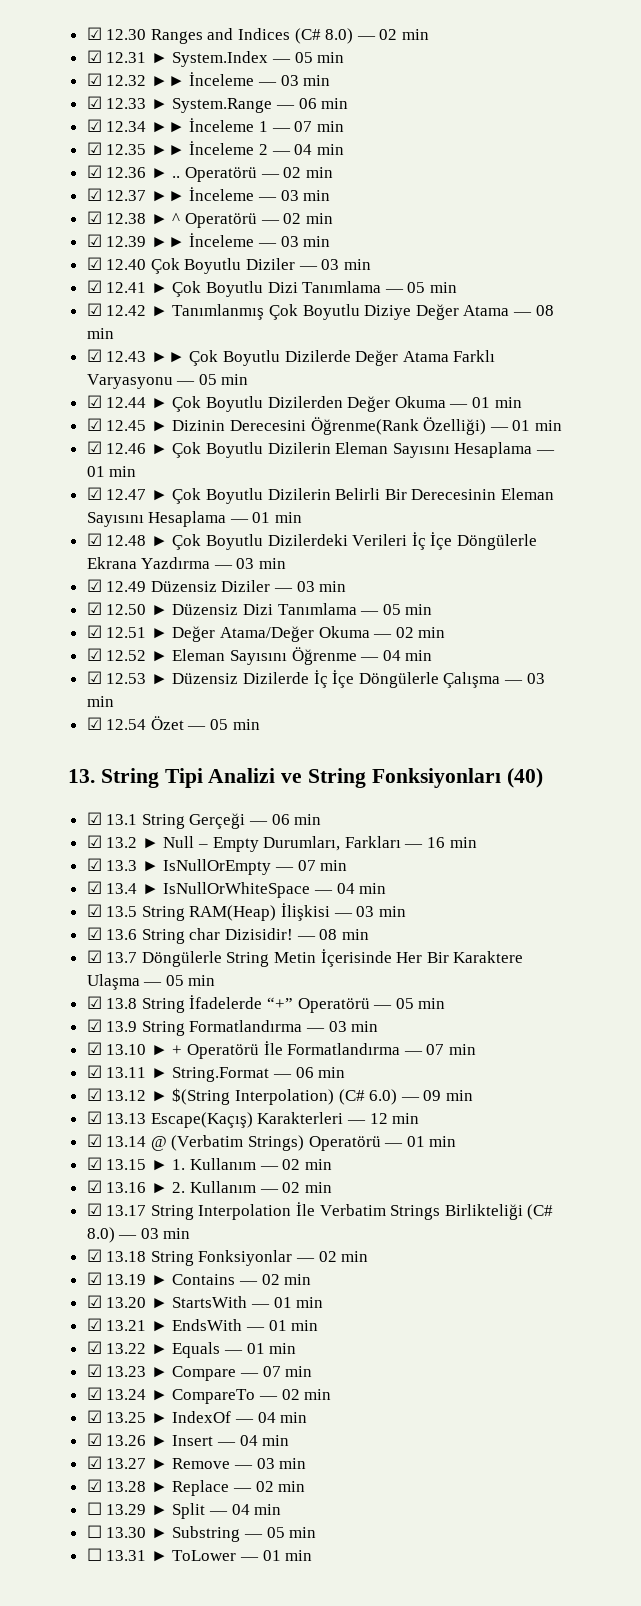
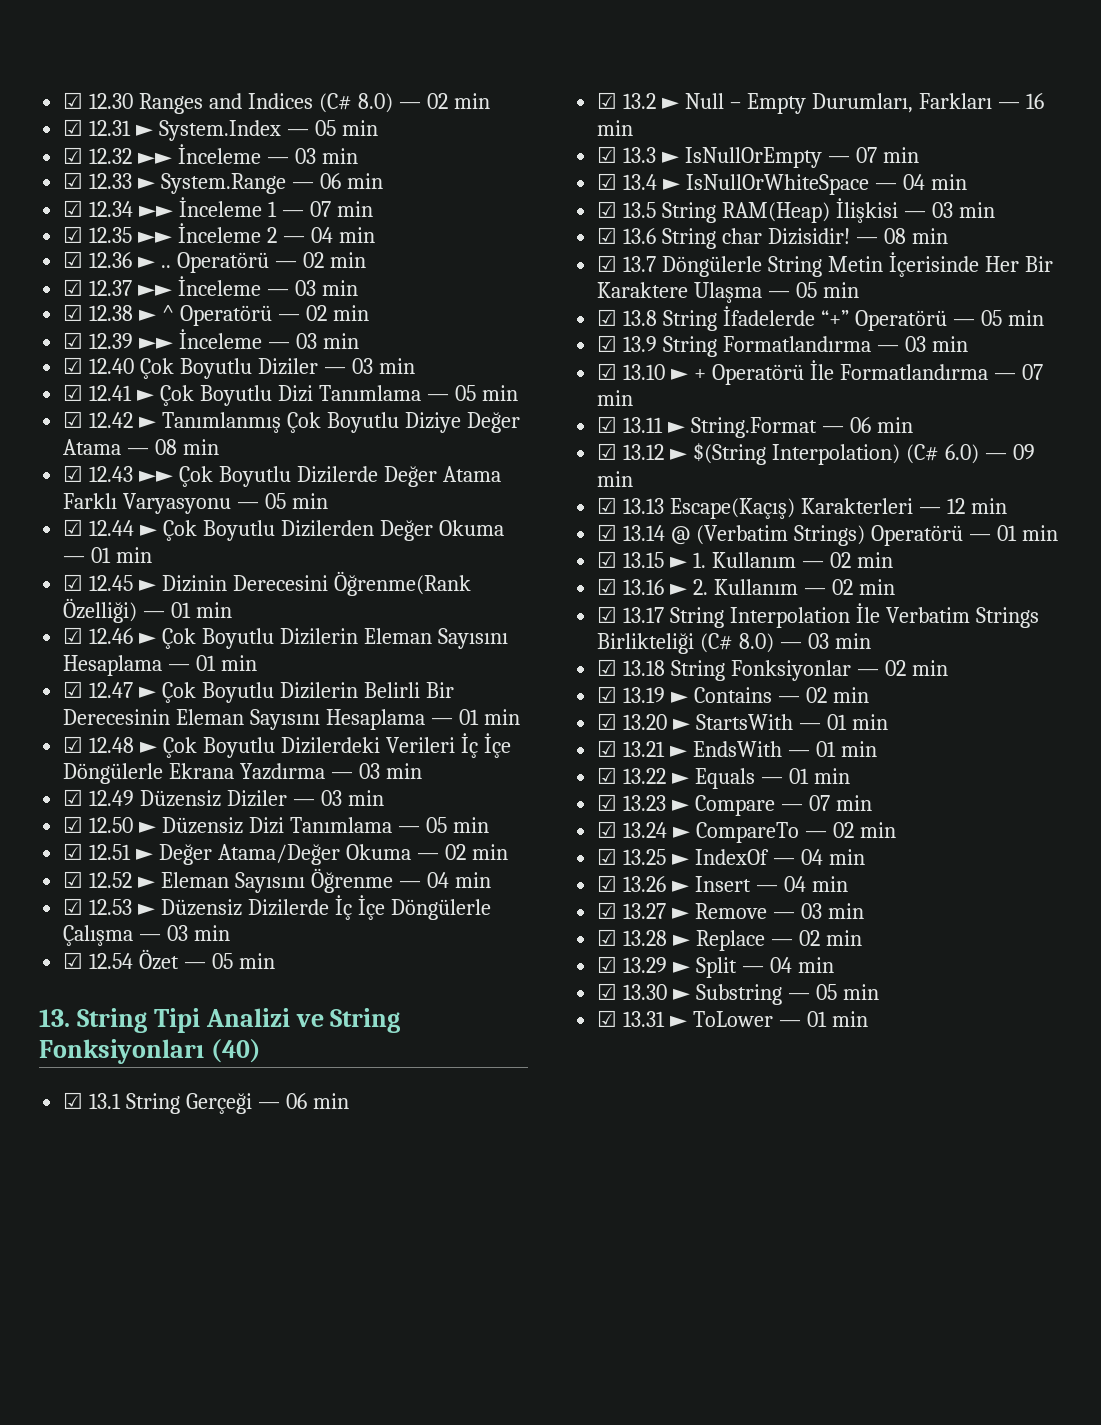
[86,1502,102,1515] ☐ -> [597,956,618,973] ☑
[86,1525,102,1538] ☐ -> [597,983,618,1000] ☑
[86,1548,102,1561] ☐ -> [597,1010,618,1027] ☑

